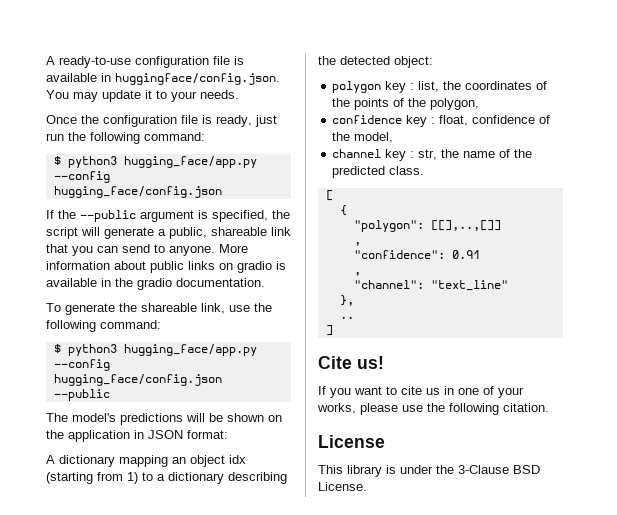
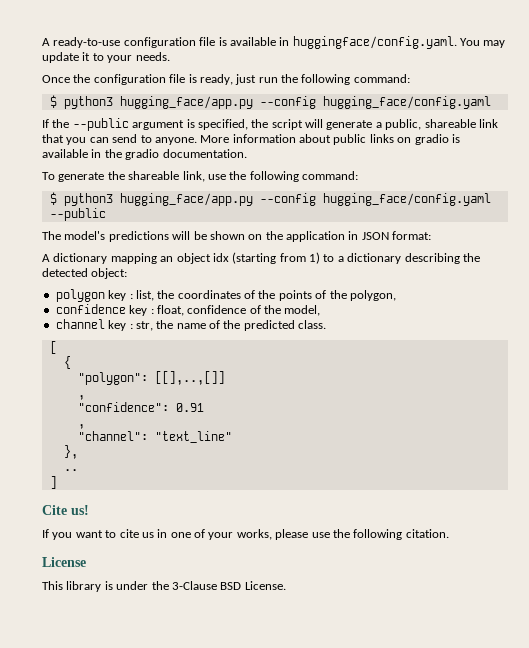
[115,73,280,85] huggingface/config.json. -> [292,36,457,49] huggingface/config.yaml.
[53,186,222,198] hugging_face/config.json -> [322,96,491,109] hugging_face/config.yaml
[53,374,222,386] hugging_face/config.json -> [322,193,491,206] hugging_face/config.yaml

